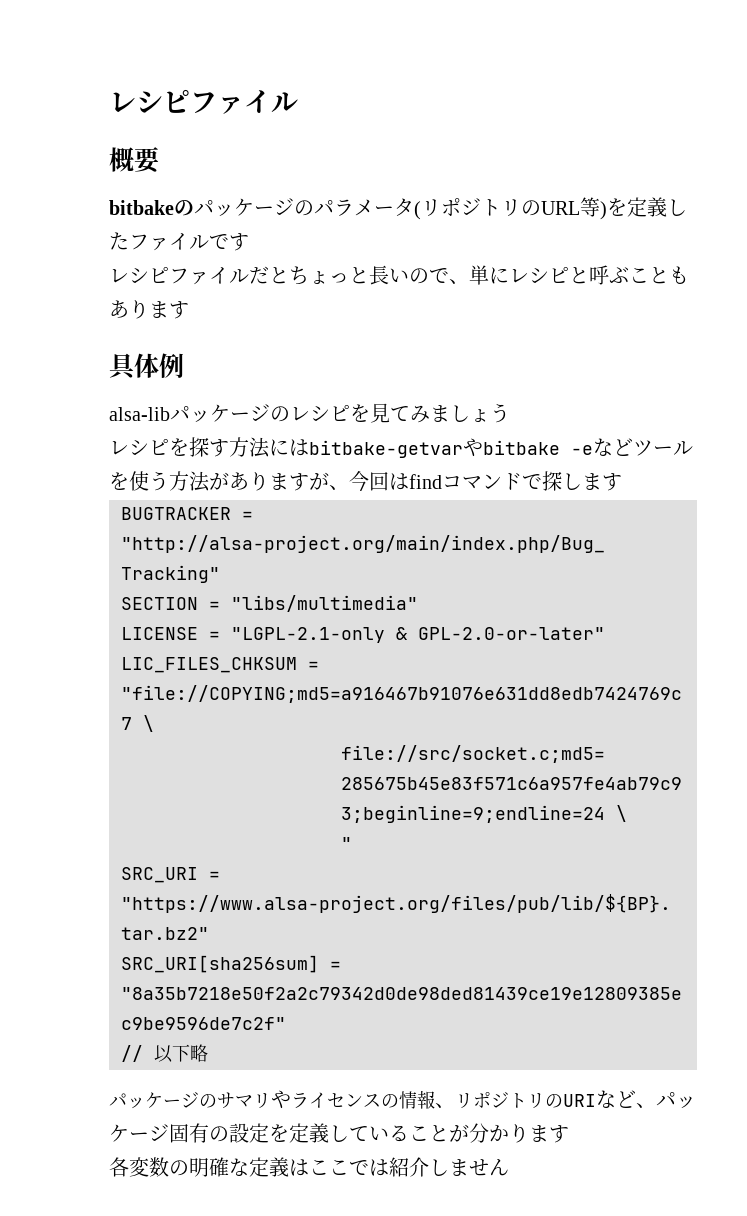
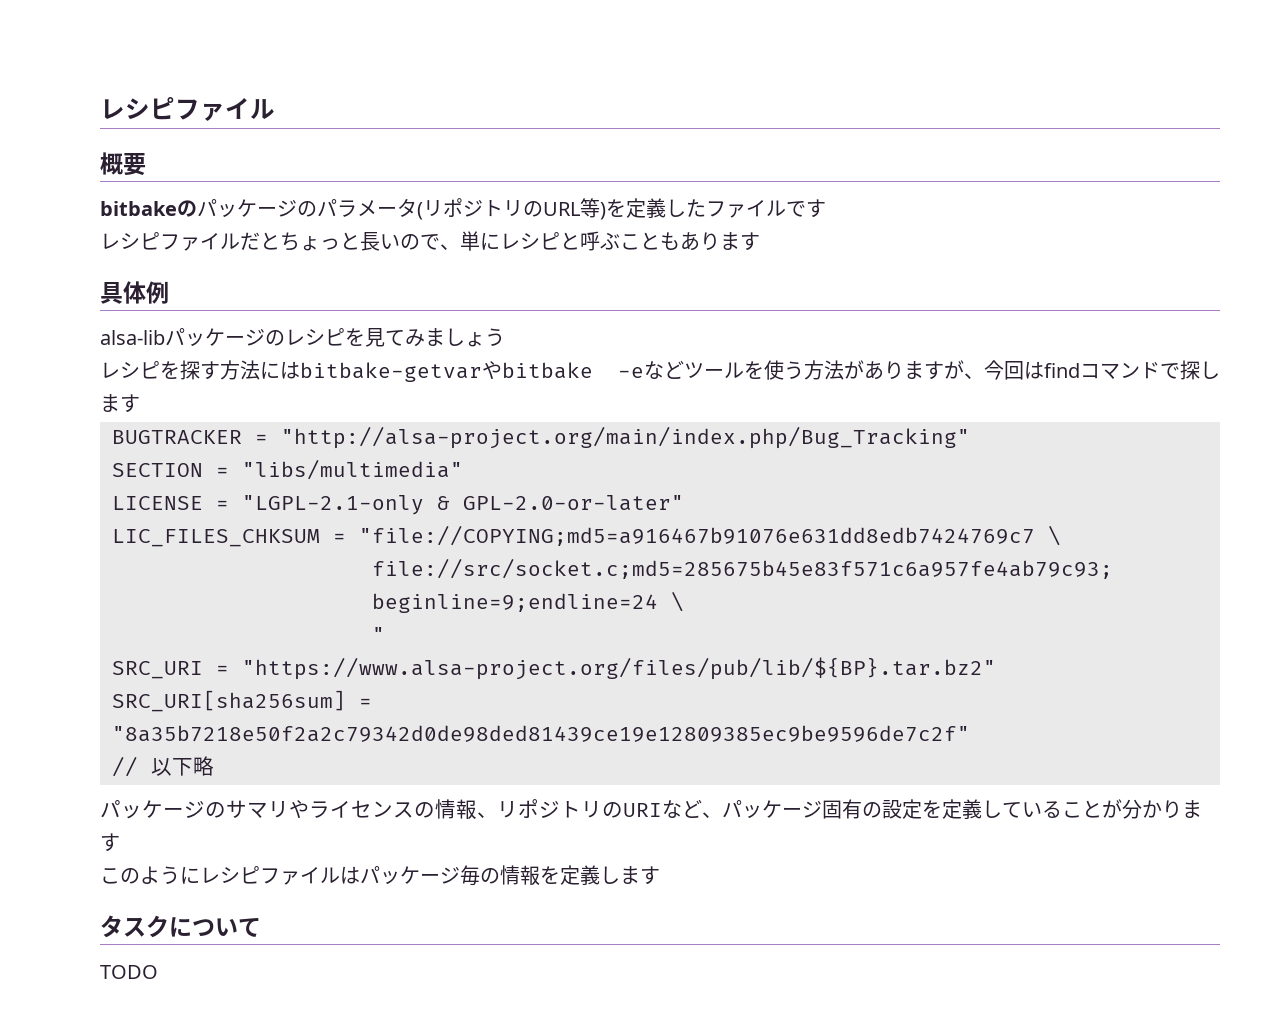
[109,1157,509,1177] 各変数の明確な定義はここでは紹介しません -> [100,865,660,886] [100,915,261,938] [100,965,158,979] このようにレシピファイルはパッケージ毎の情報を定義します // タスクについて // TODO

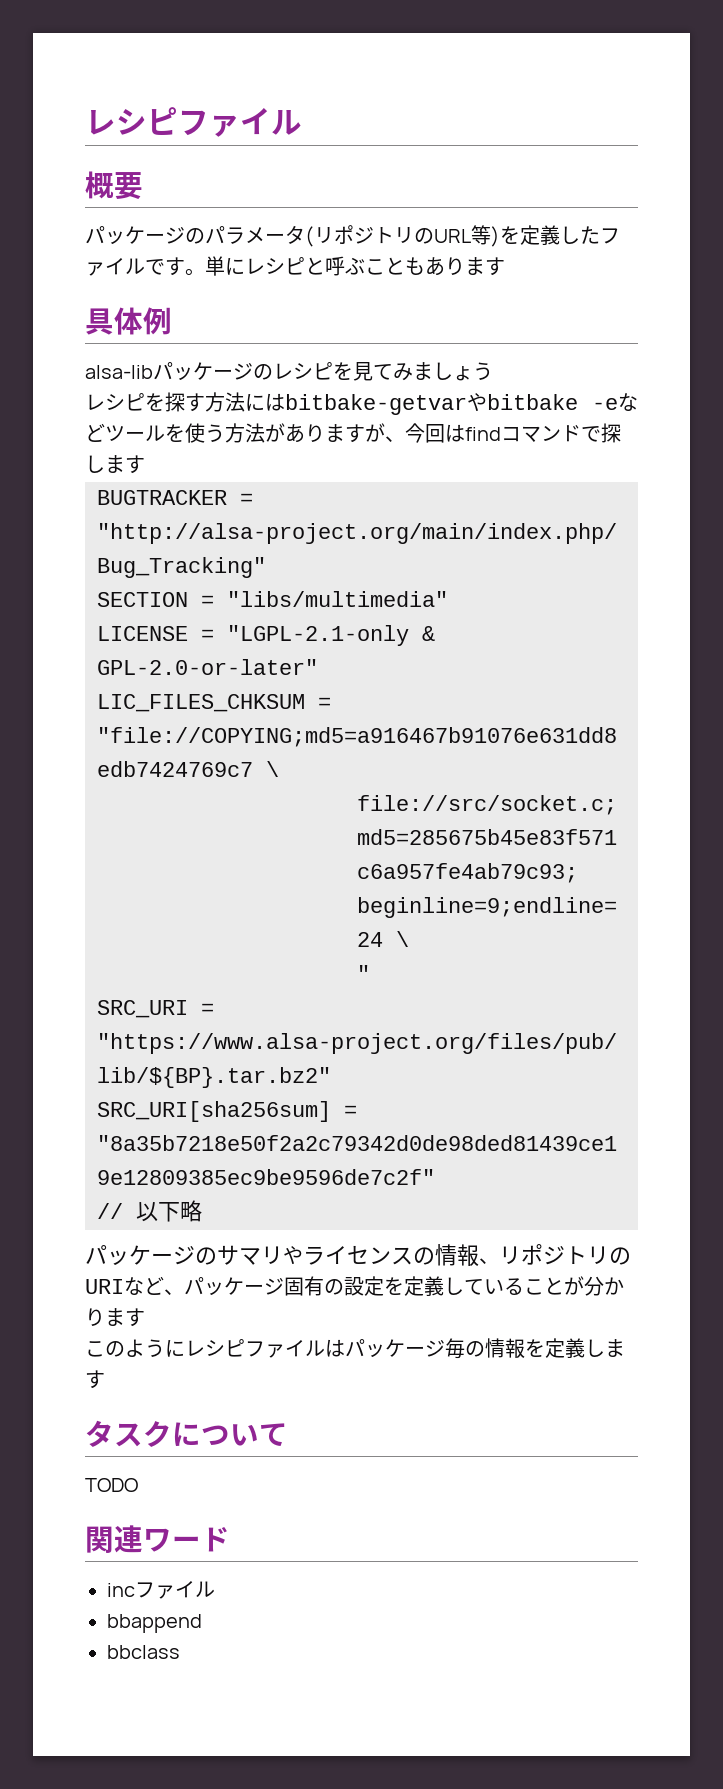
[100,200,197,217] bitbakeの -> (143, 185) none
[100,232,460,251] // レシピファイルだとちょっと長いので、 -> [185,268,205,276] 。
(158, 972) none -> [85,1525,230,1553] [107,1581,215,1599] [107,1614,202,1633] [107,1645,180,1659] // 関連ワード // incファイル // bbappend // bbclass

